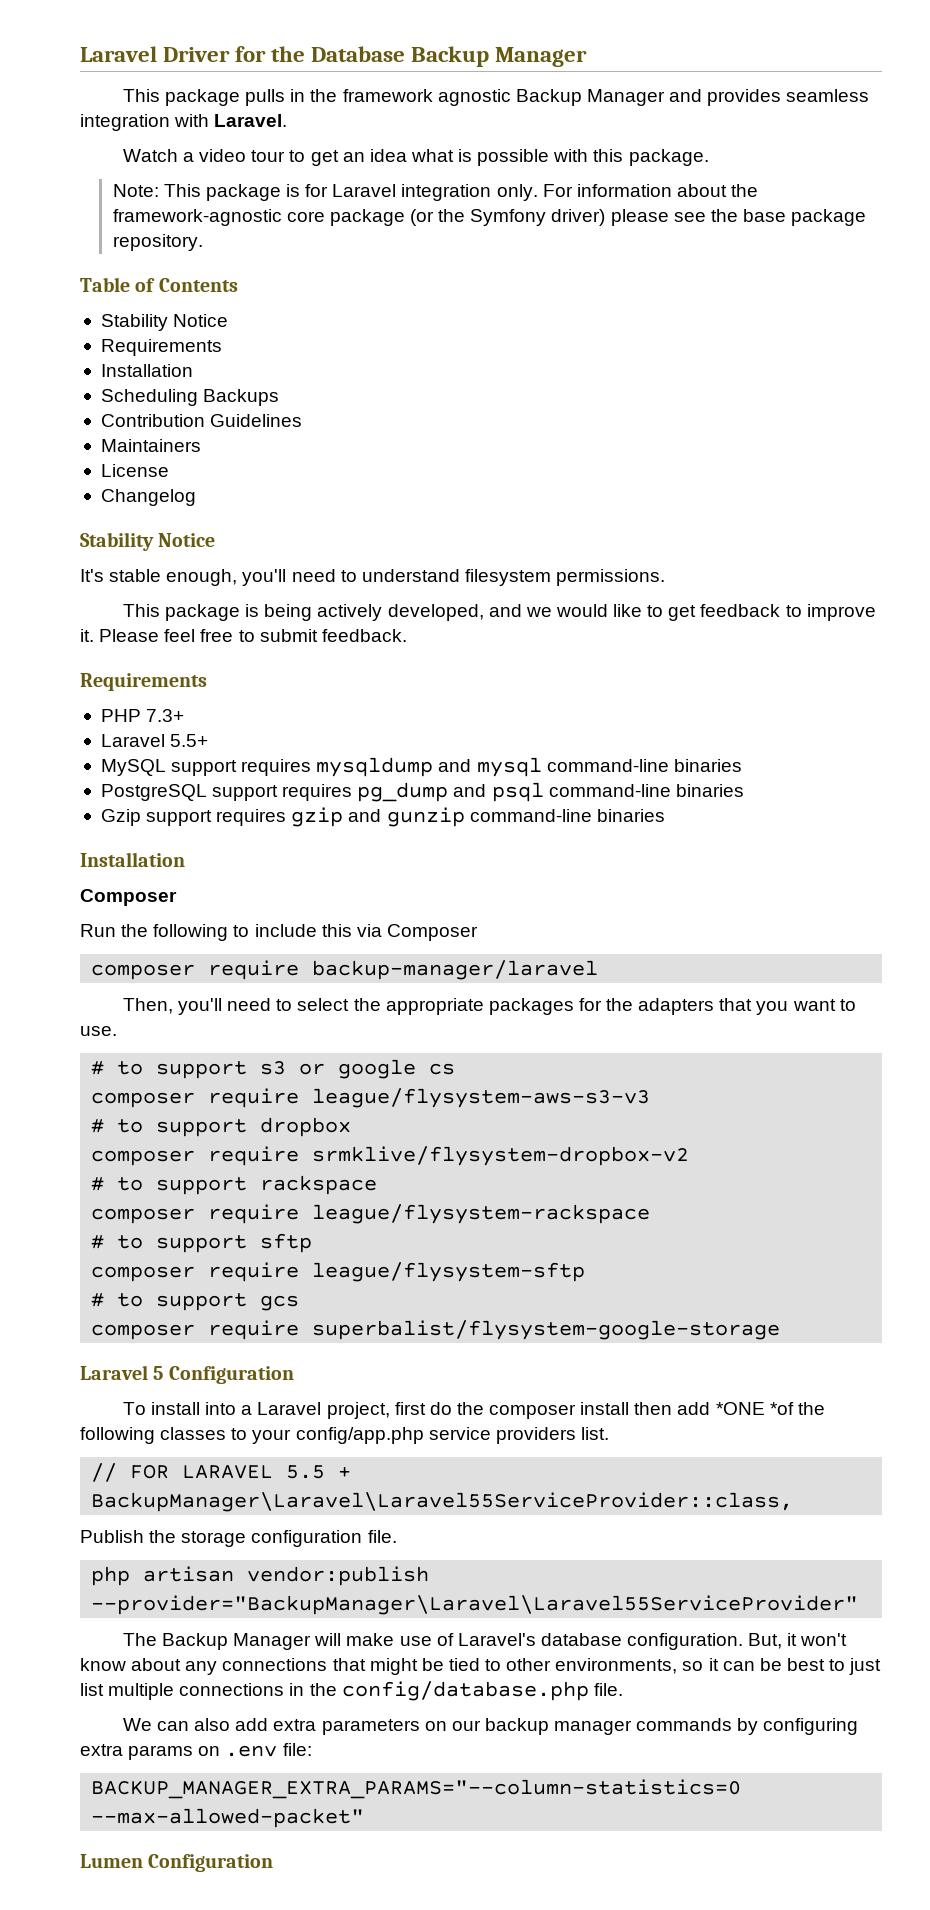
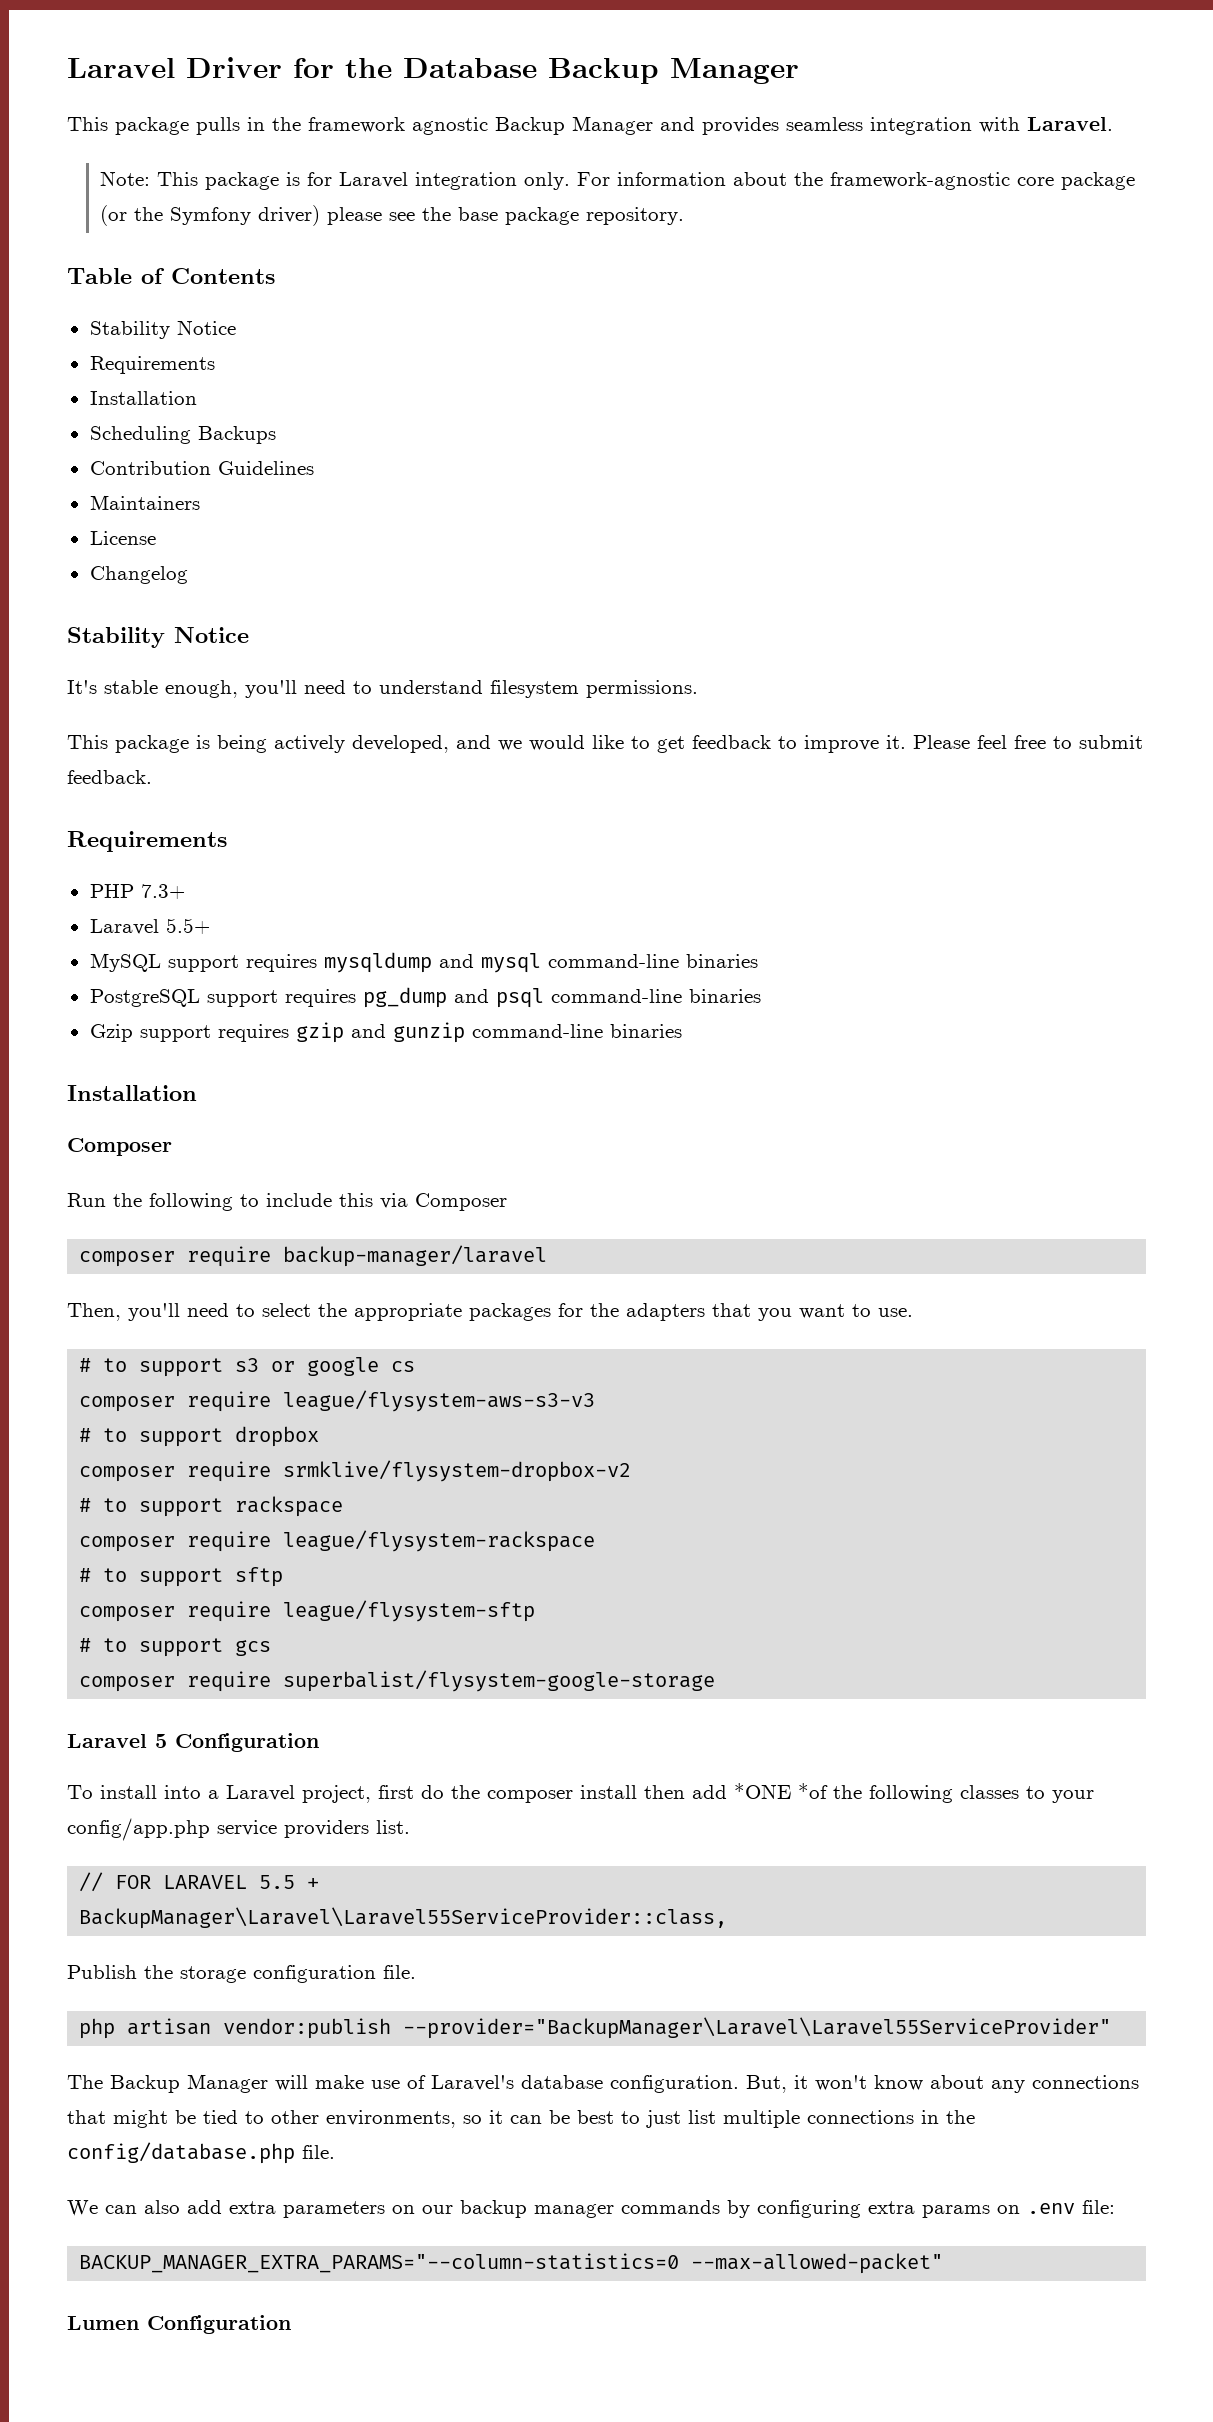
[122,149,709,166] // Watch a video tour to get an idea what is possible with this package. -> (1113, 124) none

